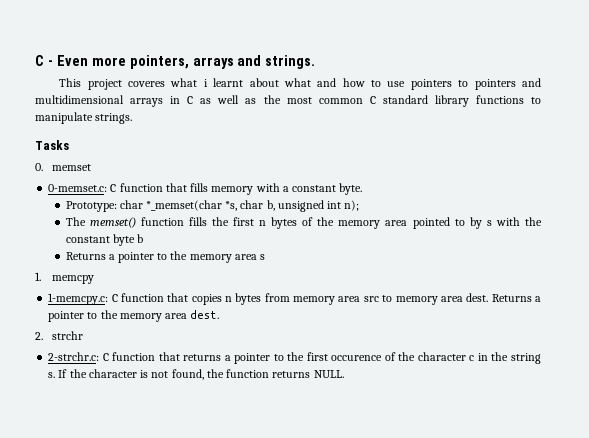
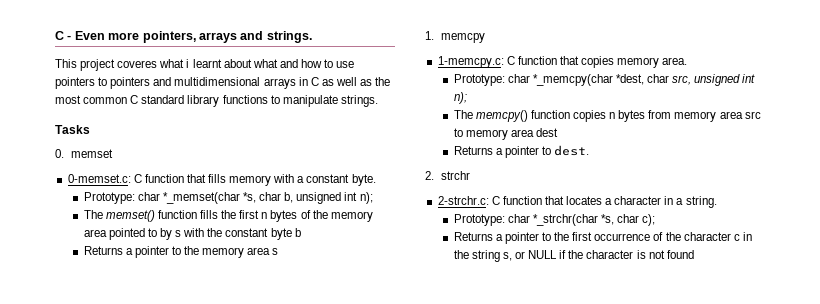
(222, 299) none -> [617,57,688,68] [453,74,756,86] [453,92,467,104] [453,110,606,122] memory area. // Prototype: char *_memcpy(char *dest, char src, unsigned int n); // The memcpy() function copies
[466,293,542,302] [48,310,188,322] dest. Returns a pointer to the memory area -> [535,128,558,137] [453,146,551,158] dest // Returns a pointer to
[183,354,222,361] returns -> [566,196,717,208] [453,214,656,226] [453,232,493,241] locates a character in a string. // Prototype: char *_strchr(char *s, char c); // Returns
[331,355,383,361] occurence -> [594,233,651,241] occurrence
[48,369,344,380] s. If the character is not found, the function returns NULL. -> [502,250,694,261] s, or NULL if the character is not found

